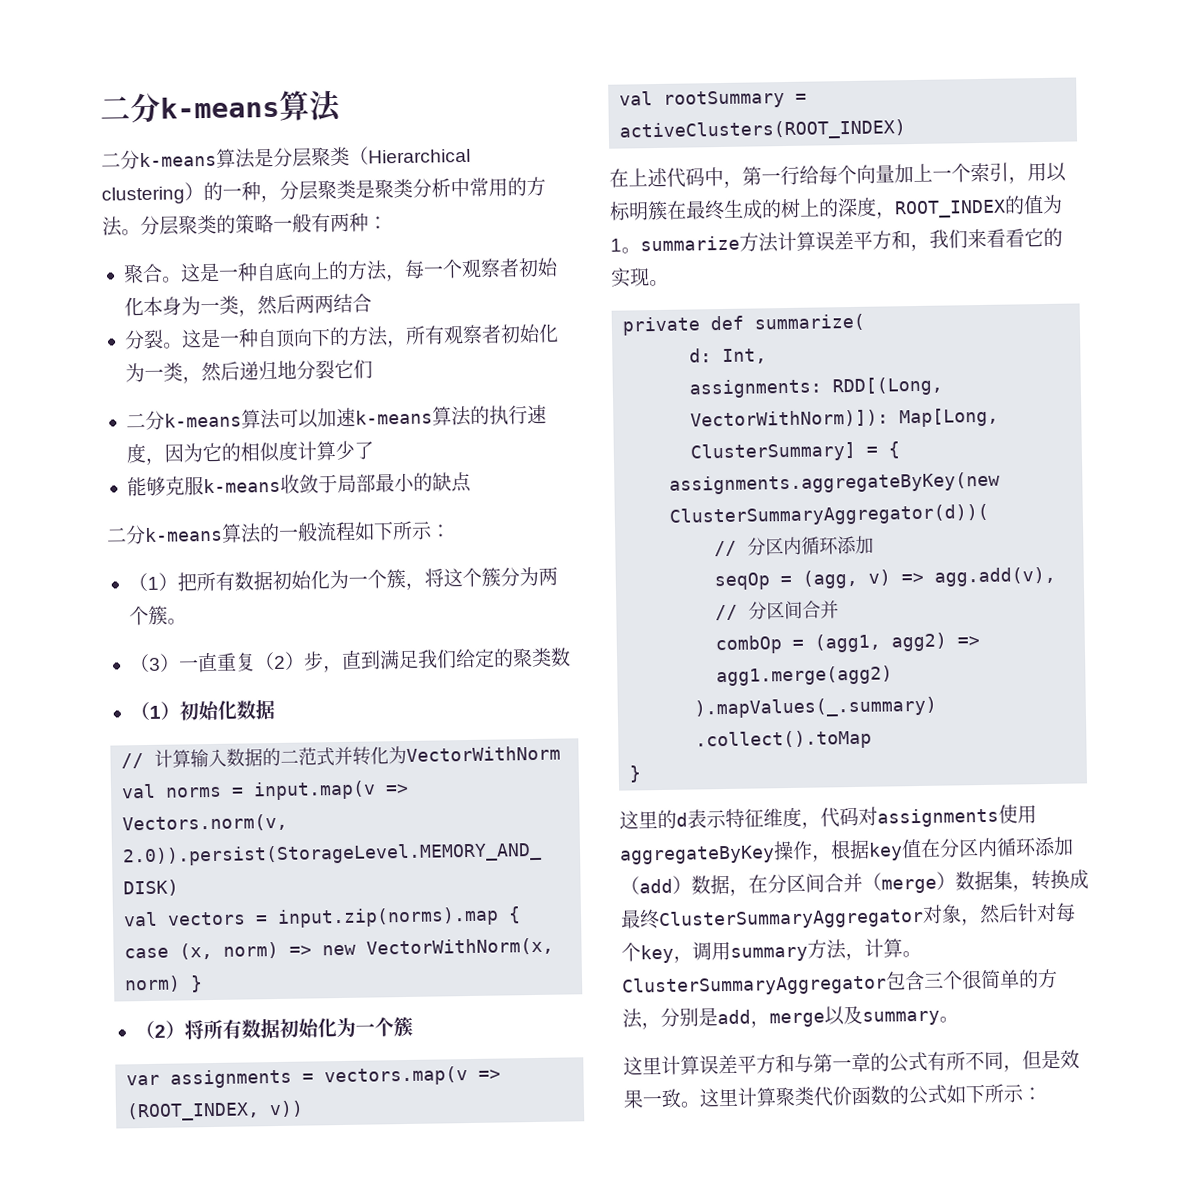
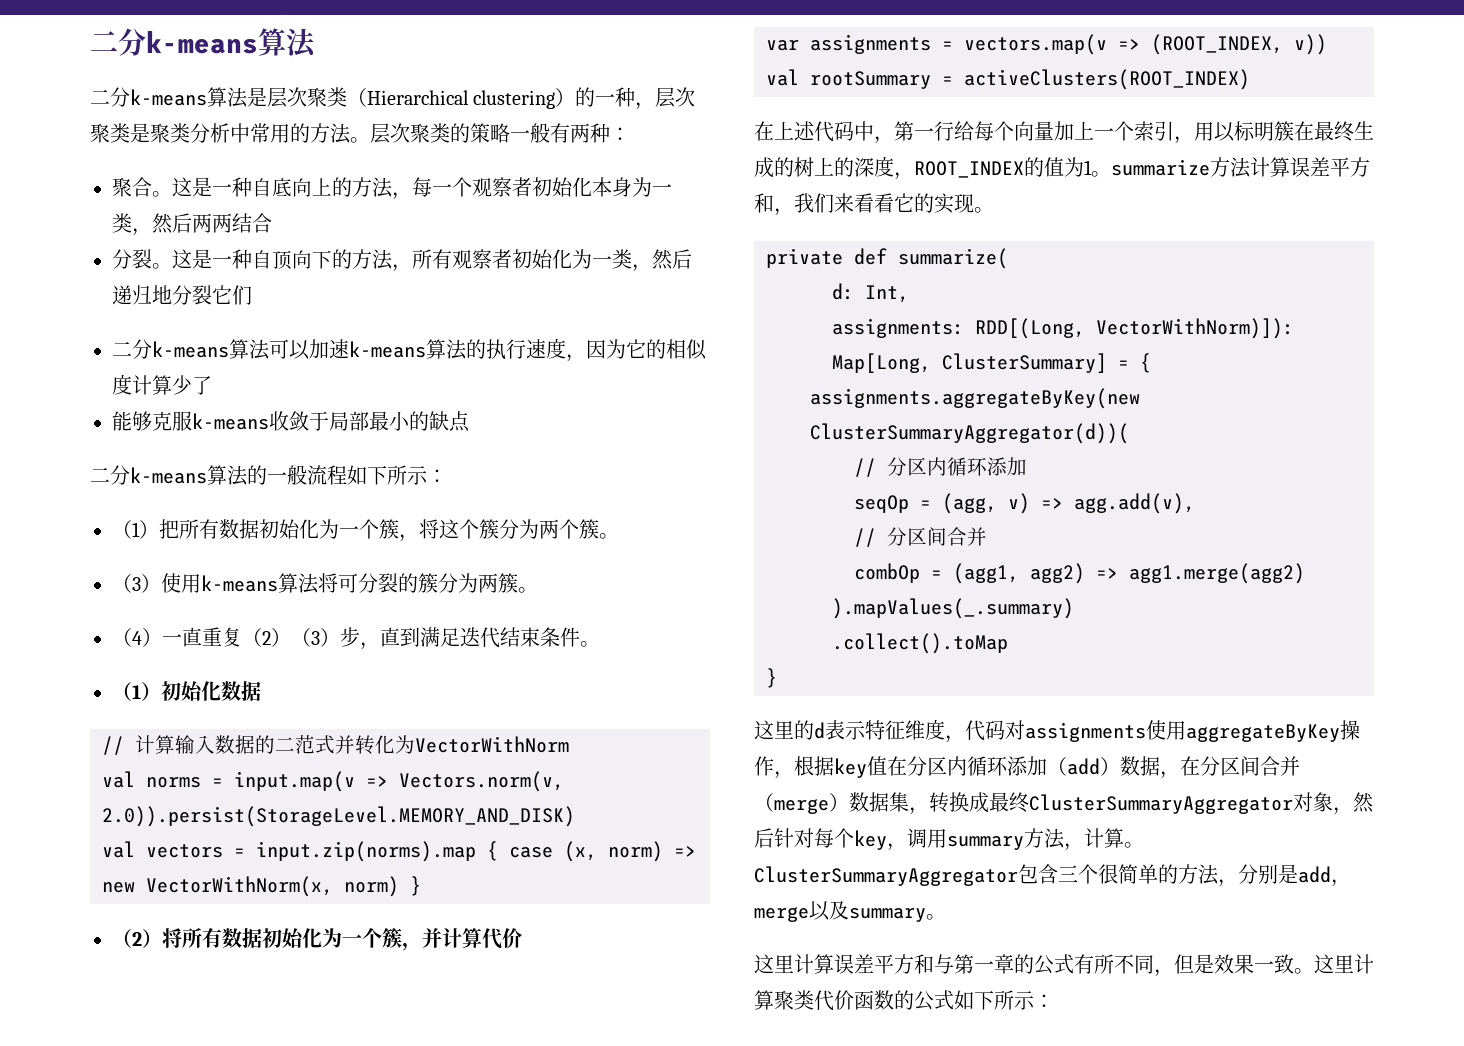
[273,147,312,168] 分层 -> [267,87,307,108] 层次
[279,180,318,201] 分层 -> [655,87,696,108] 层次
[140,215,179,236] 分层 -> [370,123,410,144] 层次
(180, 662) none -> [161,573,538,594] [112,628,162,647] 使用k-means算法将可分裂的簇分为两簇。 // （4）
(305, 660) none -> [291,628,340,647] （3）
[416,647,571,669] 我们给定的聚类数 -> [460,627,600,648] 迭代结束条件。
(413, 1027) none -> [402,928,522,951] ，并计算代价

